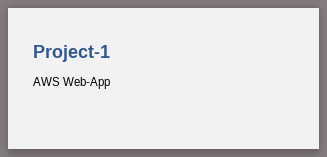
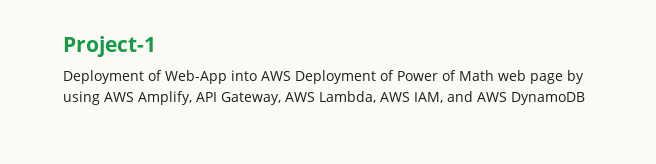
[33,77,111,89] AWS Web-App -> [63,70,584,84] [63,91,585,105] Deployment of Web-App into AWS Deployment of Power of Math web page by using AWS Amplify, API Gateway, AWS Lambda, AWS IAM, and AWS DynamoDB

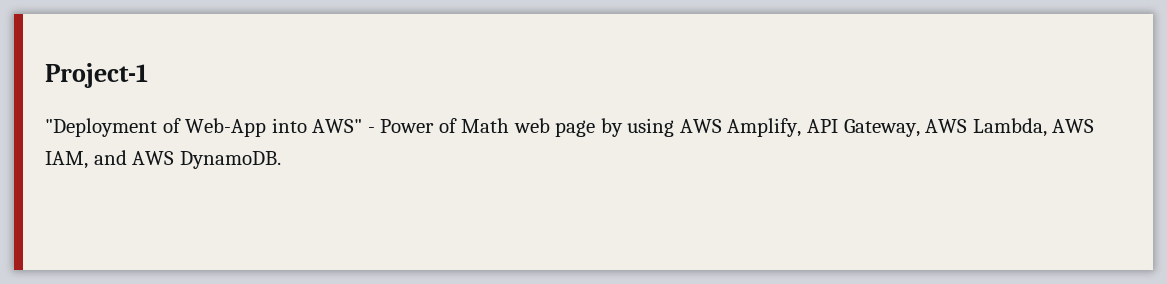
[63,70,144,84] Deployment -> [45,118,157,137] "Deployment
[261,70,394,84] AWS Deployment of -> [312,119,375,133] AWS" -
[511,92,585,105] DynamoDB -> [179,151,281,169] DynamoDB.

